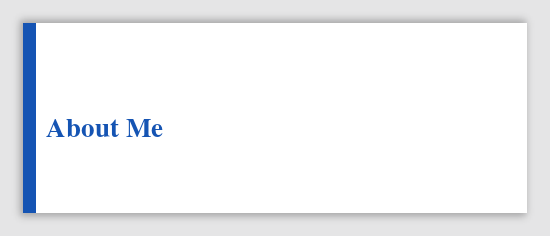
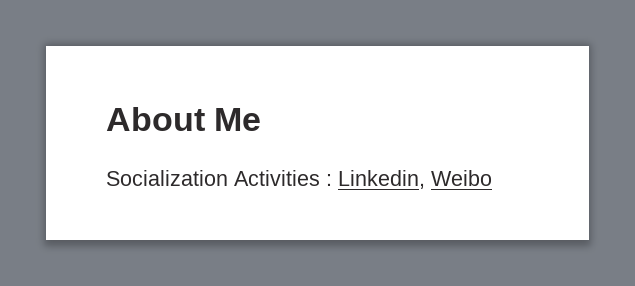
(164, 128) none -> [106,170,492,189] // Socialization Activities : Linkedin, Weibo

